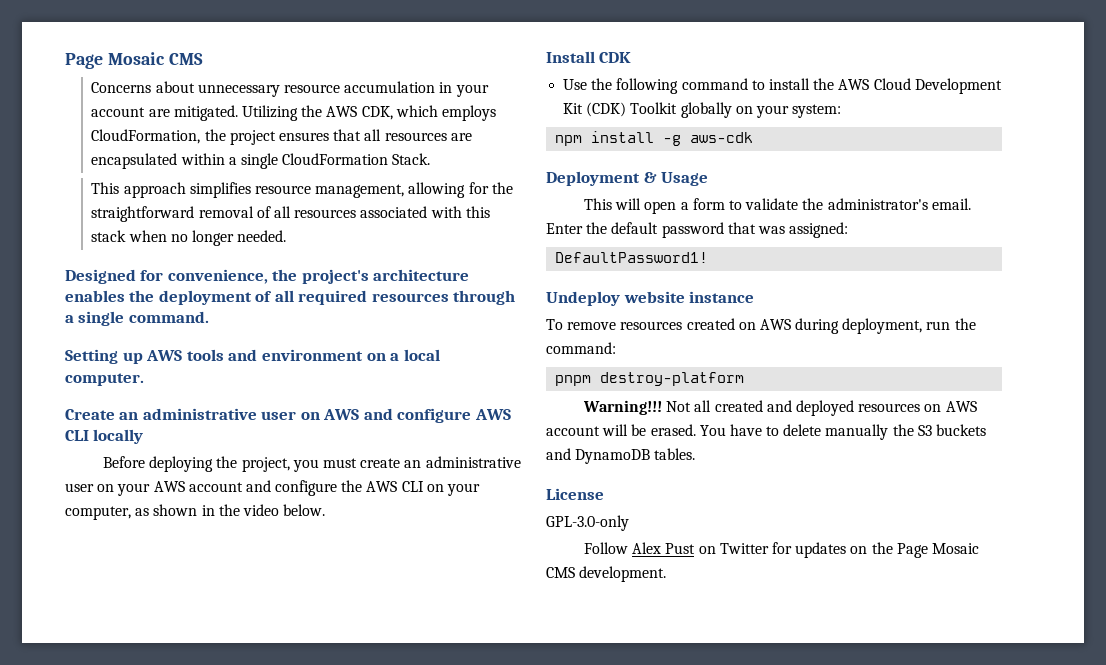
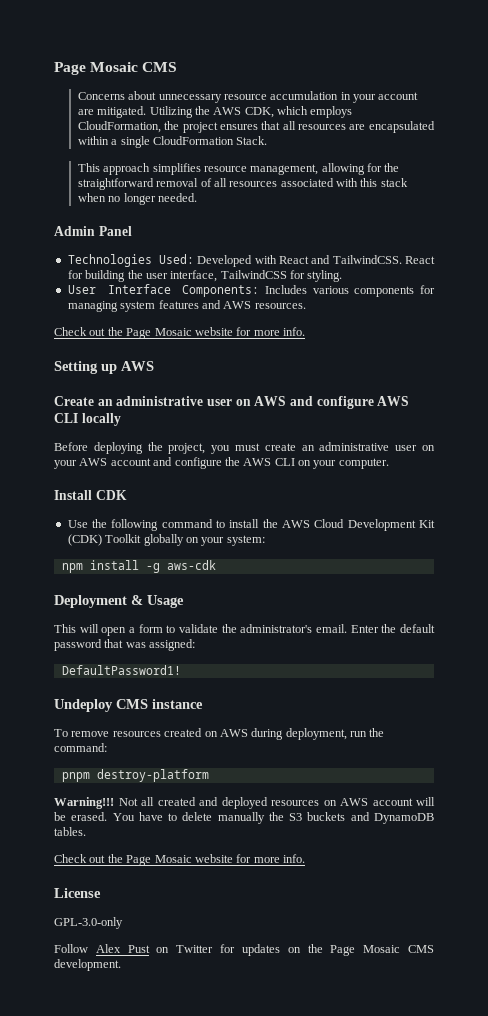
[65,269,470,284] [65,290,516,305] [65,311,209,326] [65,349,440,364] [65,373,144,386] Designed for convenience, the project's architecture enables the deployment of all required resources through a single command. // Setting up AWS tools and environment on a local computer. -> [54,226,132,236] [67,254,435,267] [67,270,343,282] [67,284,436,297] [67,300,306,312] [54,327,305,339] [54,361,154,374] Admin Panel // Technologies Used: Developed with React and TailwindCSS. React for building the user interface, TailwindCSS for styling. // User Interface Components: Includes various components for managing system features and AWS resources. // Check out the Page Mosaic website for more info. // Setting up AWS
[65,504,326,520] computer, as shown in the video below. -> [338,458,389,469] computer.
[623,291,685,303] website -> [116,699,148,709] CMS
(696, 454) none -> [54,854,305,866] // Check out the Page Mosaic website for more info.

